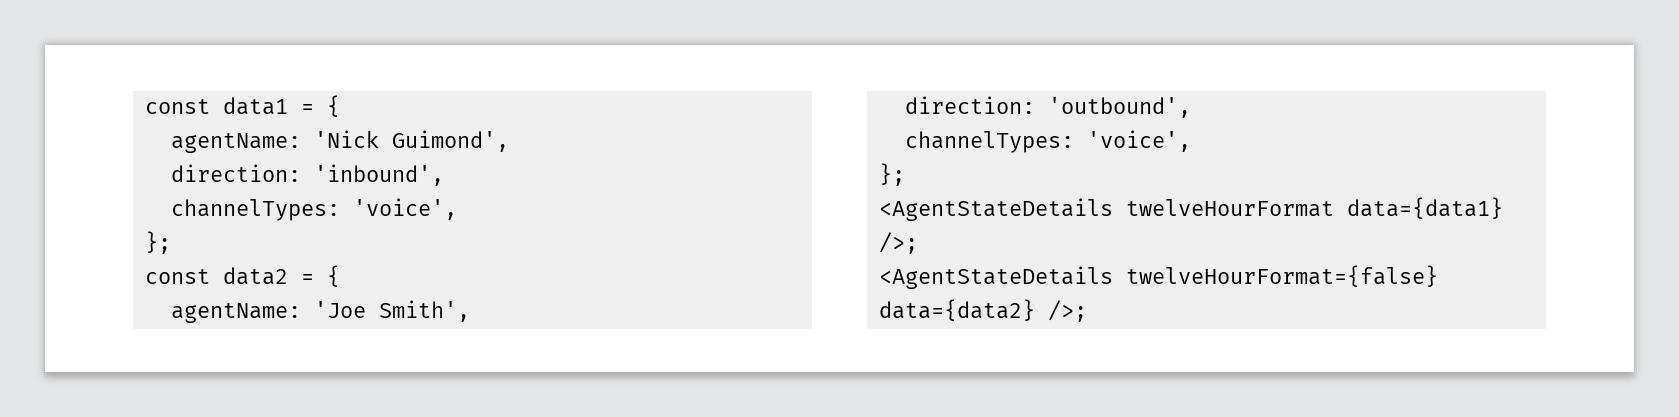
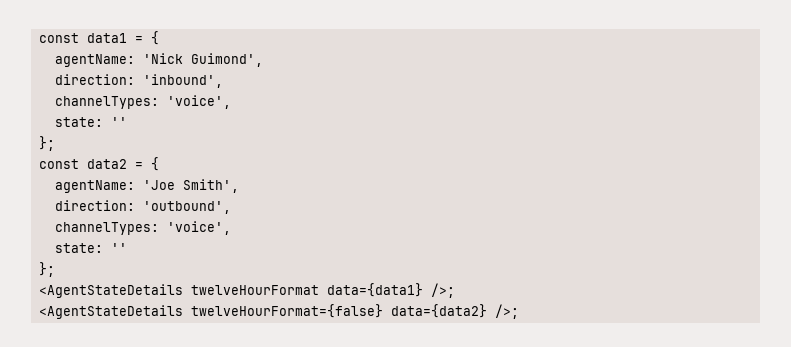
(458, 209) none -> [55,117,128,127] // state: ''
(1192, 141) none -> [55,243,128,253] // state: ''

